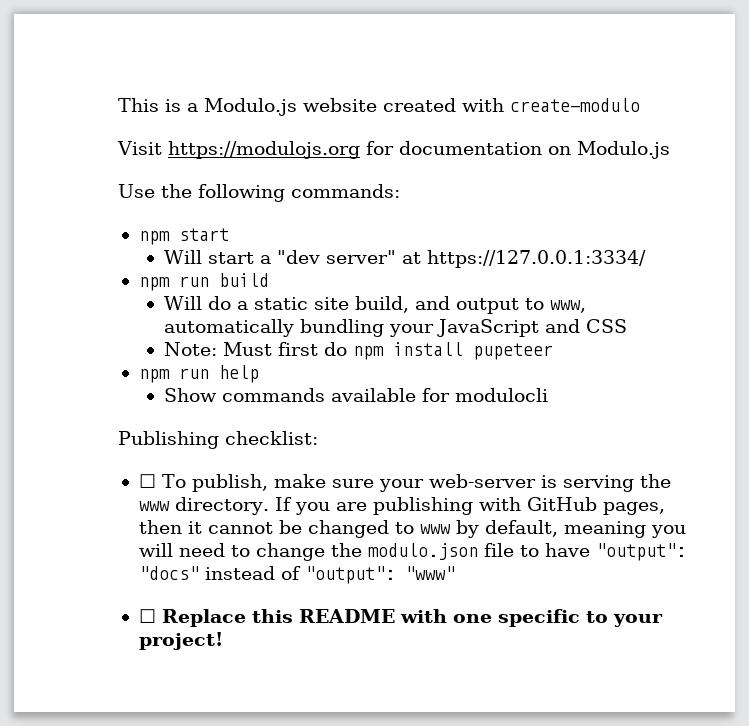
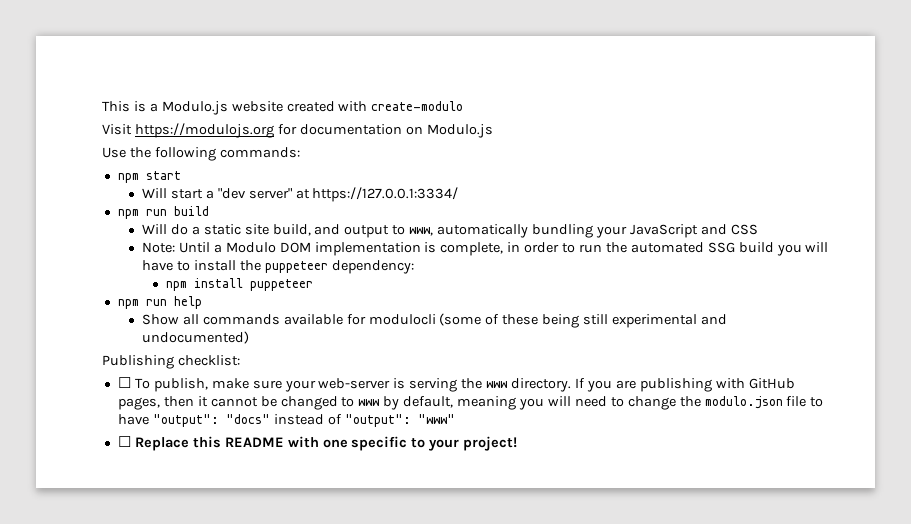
[222,342,347,356] Must first do -> [178,242,829,256] [141,260,414,274] Until a Modulo DOM implementation is complete, in order to run the automated SSG build you will have to install the puppeteer dependency: //
[472,343,553,360] pupeteer -> [249,279,313,291] puppeteer
(217, 395) none -> [182,314,199,325] all
(548, 395) none -> [439,313,727,328] [141,331,249,344] (some of these being still experimental and undocumented)

